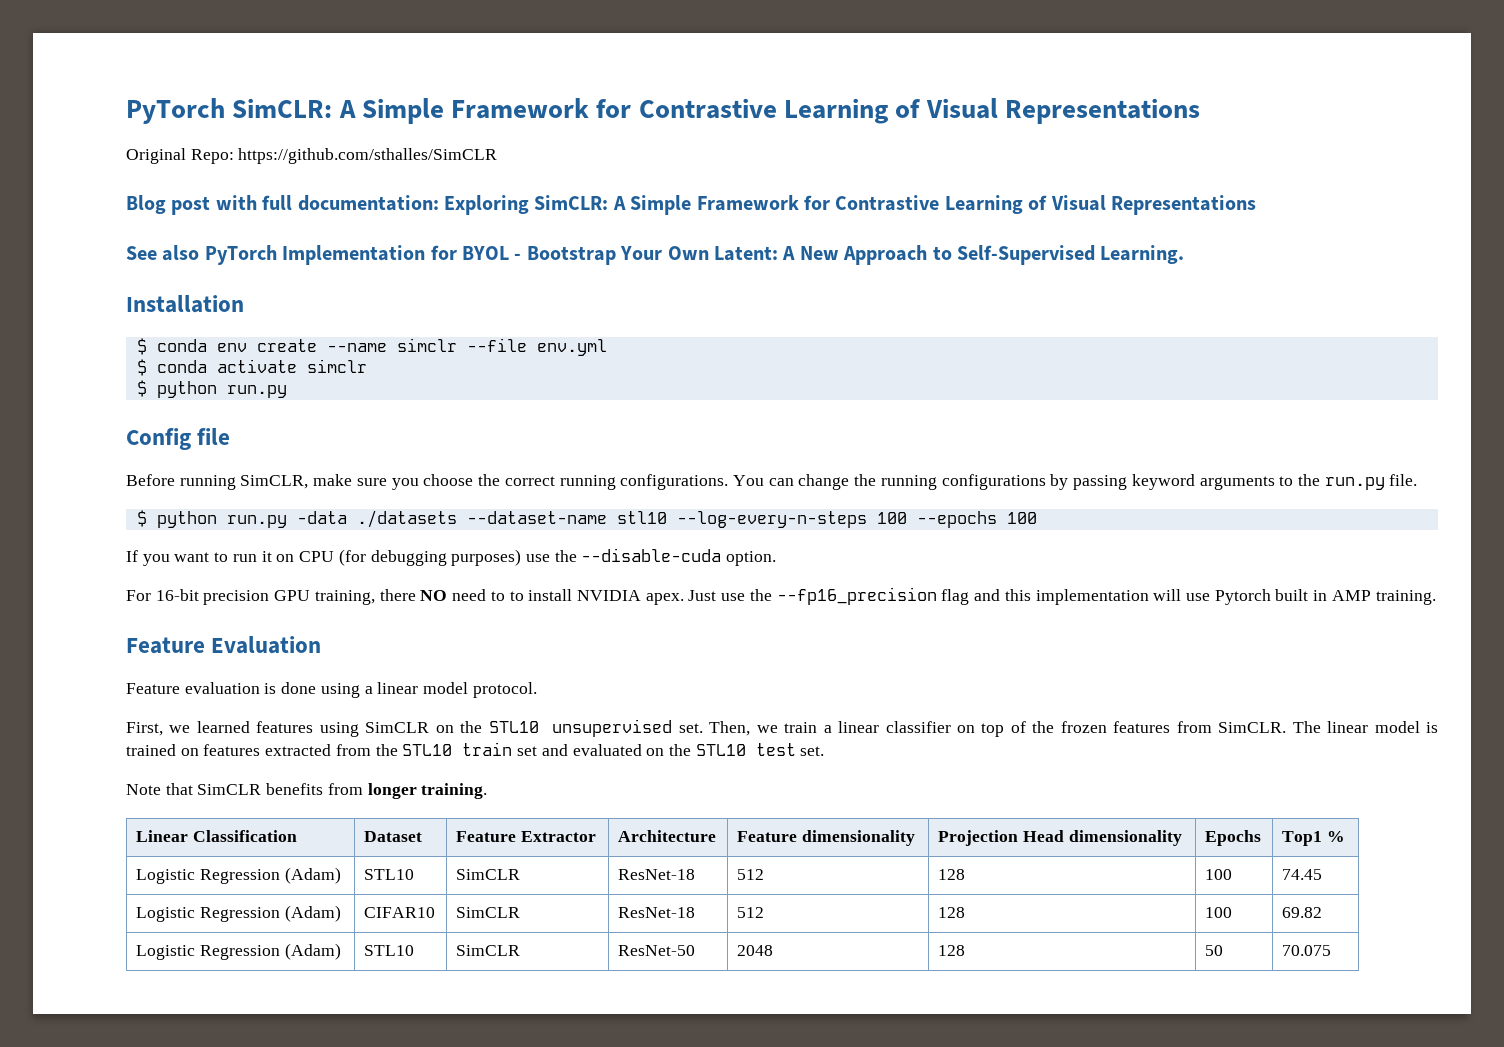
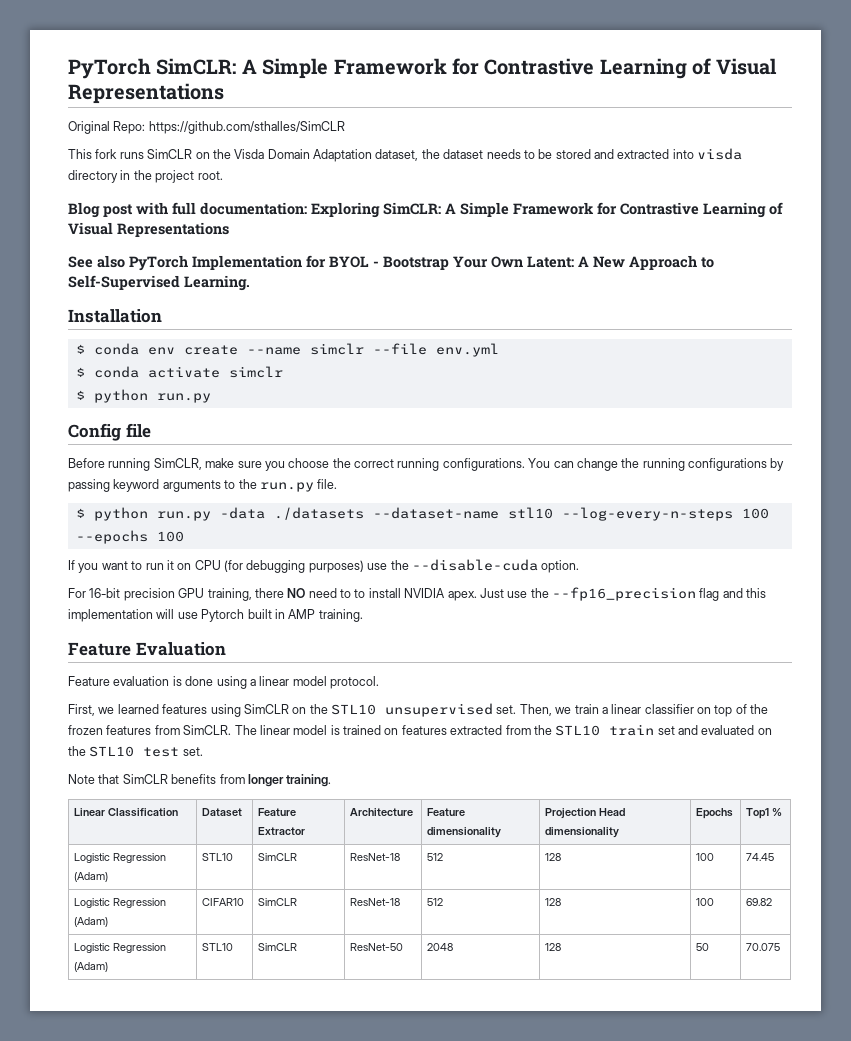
(498, 156) none -> [68,148,743,162] [68,170,223,183] // This fork runs SimCLR on the Visda Domain Adaptation dataset, the dataset needs to be stored and extracted into visda directory in the project root.

